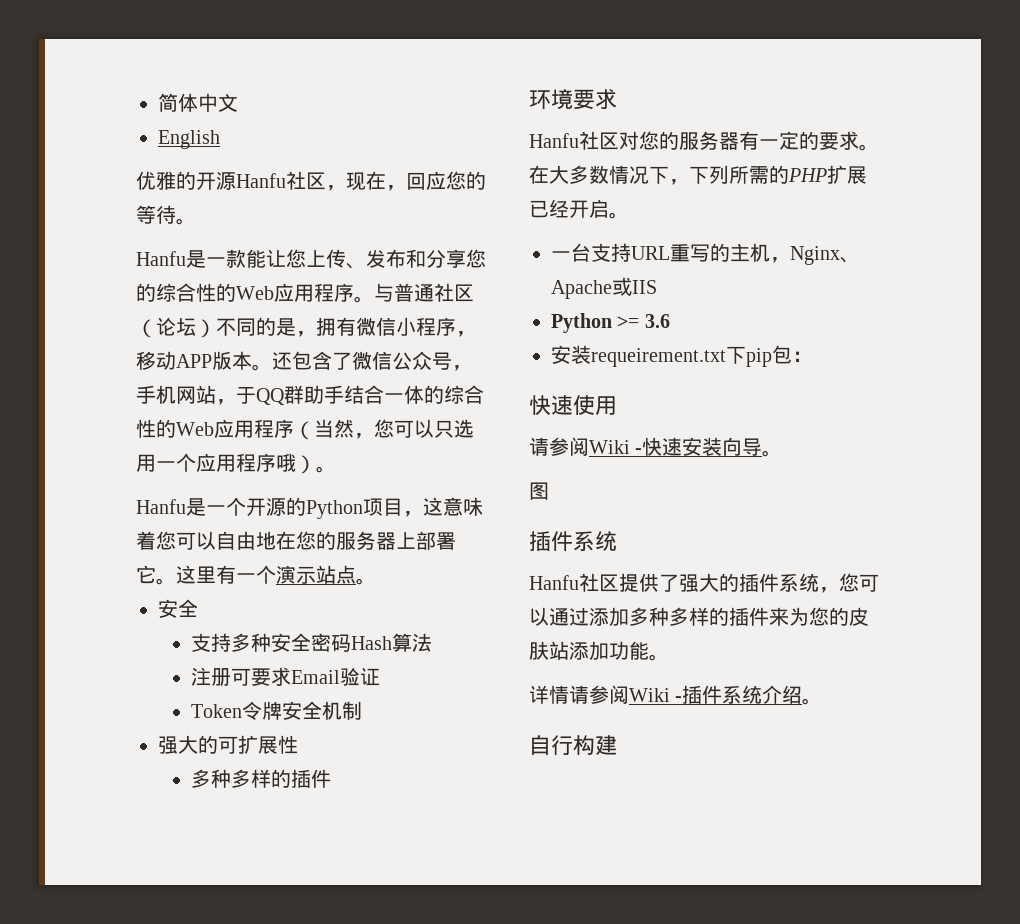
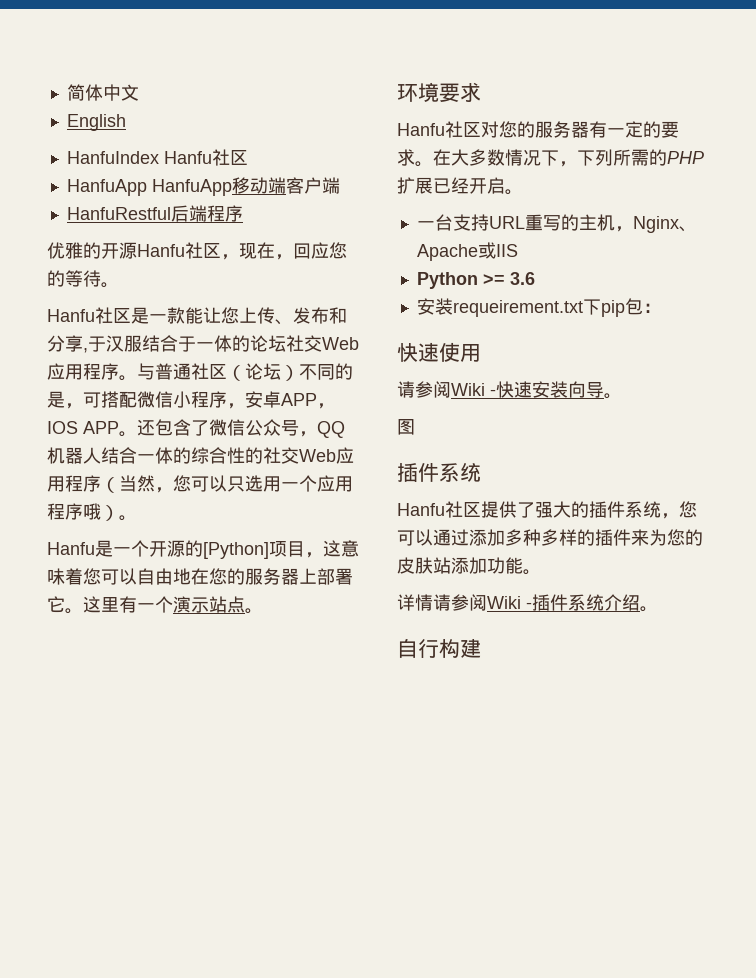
(220, 139) none -> [66,149,248,166] [66,177,340,196] [66,205,243,222] // HanfuIndex Hanfu社区 // HanfuApp HanfuApp移动端客户端 // HanfuRestful后端程序
(186, 258) none -> [95,307,131,324] 社区
[466,249,486,268] [136,283,236,302] 您的综合性的 -> [83,335,322,353] ,于汉服结合于一体的论坛社交
[316,317,356,336] 拥有 -> [83,391,137,408] 可搭配
[136,351,252,370] 移动APP版本 -> [245,391,335,409] [47,421,119,434] 安卓APP，IOS APP
[136,385,344,405] 手机网站，于QQ群助手 -> [317,421,345,438] [47,447,101,464] QQ机器人
(176, 428) none -> [263,447,299,464] 社交
[306,500,363,519] Python -> [203,542,269,559] [Python]
[158,599,198,618] [191,633,433,652] [191,667,381,686] [191,701,363,720] [158,735,298,754] [191,769,332,788] // 安全 // 支持多种安全密码Hash算法 // 注册可要求Email验证 // Token令牌安全机制 // 强大的可扩展性 // 多种多样的插件 -> (263, 611) none

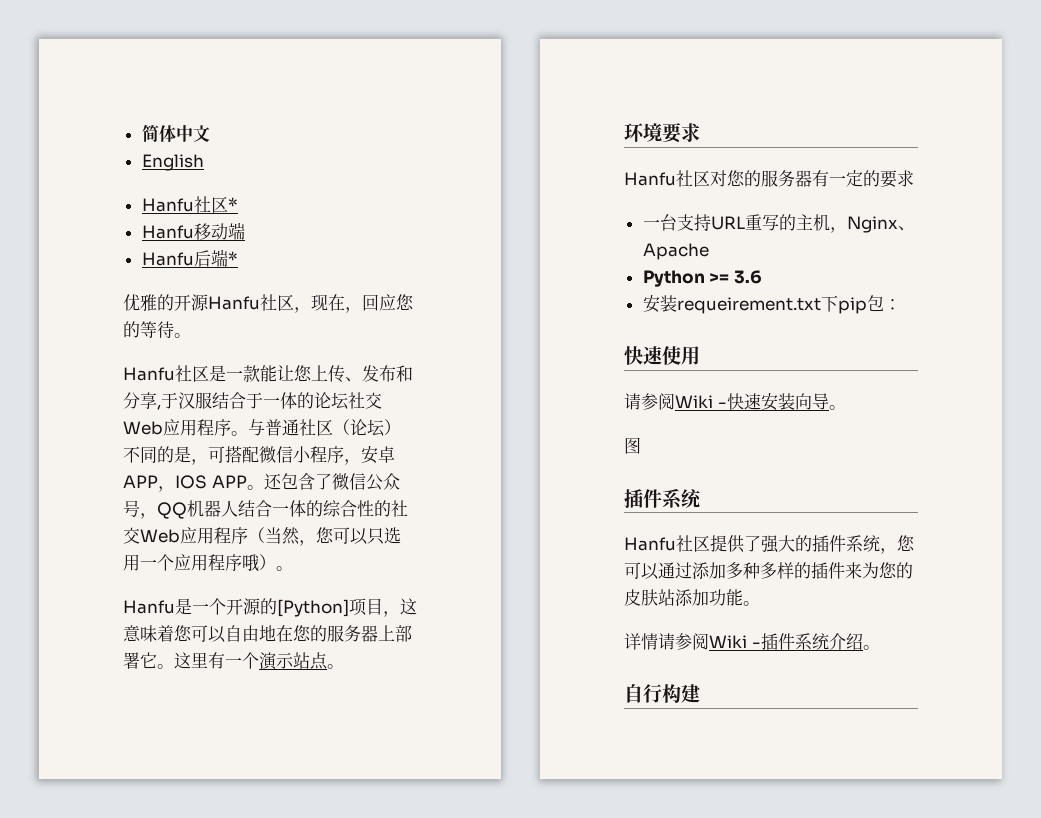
[66,149,248,166] [66,179,232,196] HanfuIndex Hanfu社区 // HanfuApp HanfuApp -> [141,196,238,213] [141,225,194,239] Hanfu社区* // Hanfu
[285,177,340,194] [66,205,243,222] 客户端 // HanfuRestful后端程序 -> [141,249,238,267] // Hanfu后端*
[415,149,704,167] [397,177,523,195] 。在大多数情况下，下列所需的PHP扩展已经开启。 -> (914, 178) none
[477,242,518,259] 或IIS -> (709, 251) none

